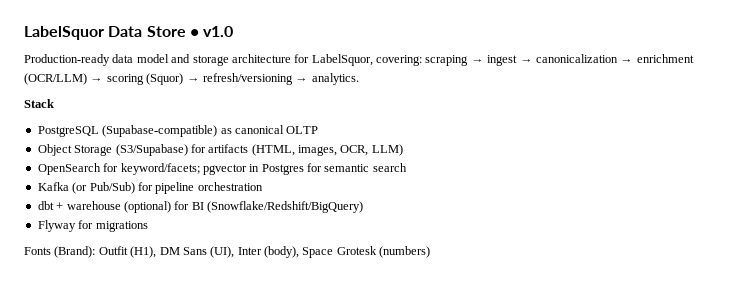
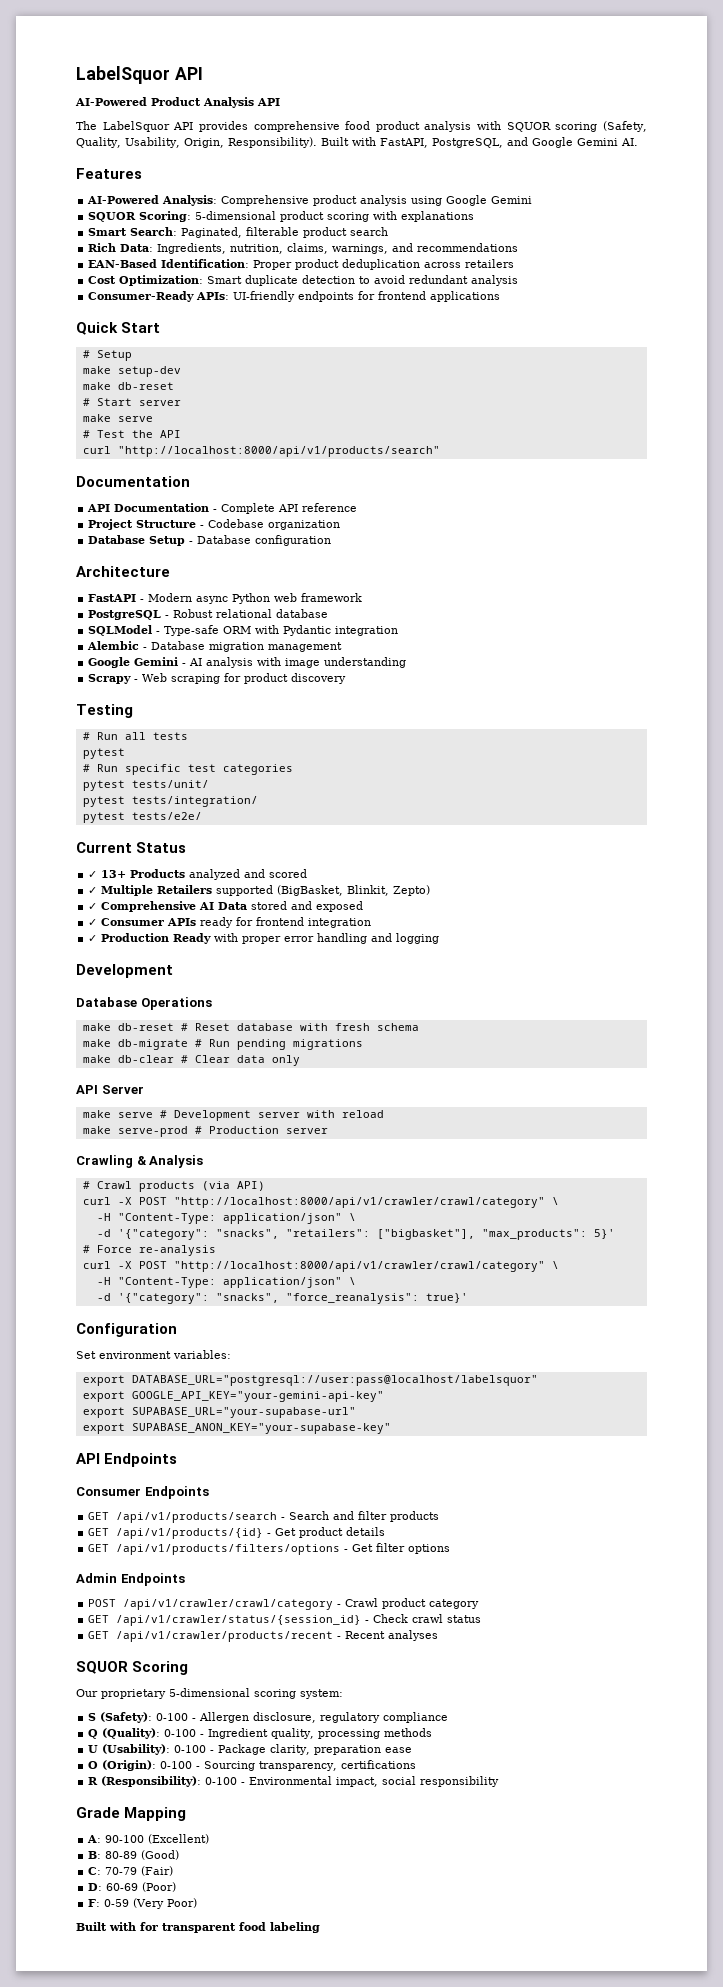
[24,26,234,40] [24,54,694,66] [24,73,359,85] [24,99,54,108] [37,125,319,137] [37,144,403,156] [37,163,407,175] [37,182,263,194] [37,201,363,213] [37,220,148,232] [24,246,431,258] LabelSquor Data Store • v1.0 // Production-ready data model and storage architecture for LabelSquor, covering: scraping → ingest → canonicalization → enrichment (OCR/LLM) → scoring (Squor) → refresh/versioning → analytics. // Stack // PostgreSQL (Supabase-compatible) as canonical OLTP // Object Storage (S3/Supabase) for artifacts (HTML, images, OCR, LLM) // OpenSearch for keyword/facets; pgvector in Postgres for semantic search // Kafka (or Pub/Sub) for pipeline orchestration // dbt + warehouse (optional) for BI (Snowflake/Redshift/BigQuery) // Flyway for migrations // Fonts (Brand): Outfit (H1), DM Sans (UI), Inter (body), Space Grotesk (numbers) -> [76,66,203,84] [75,97,280,108] [76,121,648,132] [76,137,638,148] [76,168,142,179] [87,195,533,206] [88,211,475,222] [88,227,389,238] [88,243,519,254] [88,259,515,270] [88,275,519,286] [88,291,501,302] [76,322,161,335] [82,350,132,361] [82,366,181,377] [82,382,174,390] [82,398,181,406] [82,414,153,422] [82,430,181,438] [82,446,440,457] [76,476,190,487] [87,503,358,514] [88,519,341,530] [88,535,332,546] [76,566,170,577] [88,593,363,604] [88,609,329,620] [88,625,399,636] [87,641,343,652] [88,657,407,668] [88,673,347,684] [76,704,133,718] [82,732,188,740] [82,748,125,759] [82,764,293,775] [82,780,209,791] [82,796,258,807] [82,812,202,823] [76,842,187,853] [88,869,308,880] [88,885,431,896] [88,901,364,912] [88,917,372,928] [88,933,440,944] [76,964,173,978] [76,997,212,1010] [82,1023,419,1031] [82,1039,363,1050] [82,1055,300,1066] [76,1085,144,1094] [82,1110,384,1121] [82,1126,328,1137] [76,1155,204,1168] [82,1181,265,1192] [82,1197,559,1208] [96,1213,356,1224] [96,1229,615,1240] [82,1245,216,1256] [82,1261,559,1272] [96,1277,356,1288] [96,1293,468,1304] [76,1323,177,1337] [76,1350,231,1359] [82,1375,538,1386] [82,1391,384,1402] [82,1407,356,1418] [82,1423,391,1434] [76,1453,178,1467] [76,1486,209,1499] [88,1511,440,1523] [88,1527,386,1539] [88,1543,451,1555] [76,1573,185,1586] [88,1598,480,1610] [88,1614,482,1626] [88,1630,439,1642] [76,1661,189,1675] [76,1688,343,1699] [88,1712,449,1723] [88,1728,433,1739] [88,1744,413,1755] [88,1760,417,1771] [88,1776,500,1787] [76,1807,187,1821] [87,1834,210,1844] [88,1850,180,1860] [88,1866,174,1876] [88,1882,177,1892] [88,1898,198,1909] [76,1922,320,1933] LabelSquor API // AI-Powered Product Analysis API // The LabelSquor API provides comprehensive food product analysis with SQUOR scoring (Safety, Quality, Usability, Origin, Responsibility). Built with FastAPI, PostgreSQL, and Google Gemini AI. // Features // AI-Powered Analysis: Comprehensive product analysis using Google Gemini // SQUOR Scoring: 5-dimensional product scoring with explanations // Smart Search: Paginated, filterable product search // Rich Data: Ingredients, nutrition, claims, warnings, and recommendations // EAN-Based Identification: Proper product deduplication across retailers // Cost Optimization: Smart duplicate detection to avoid redundant analysis // Consumer-Ready APIs: UI-friendly endpoints for frontend applications // Quick Start // # Setup // make setup-dev // make db-reset // # Start server // make serve // # Test the API // curl "http://localhost:8000/api/v1/products/search" // Documentation // API Documentation - Complete API reference // Project Structure - Codebase organization // Database Setup - Database configuration // Architecture // FastAPI - Modern async Python web framework // PostgreSQL - Robust relational database // SQLModel - Type-safe ORM with Pydantic integration // Alembic - Database migration management // Google Gemini - AI analysis with image understanding // Scrapy - Web scraping for product discovery // Testing // # Run all tests // pytest // # Run specific test categories // pytest tests/unit/ // pytest tests/integration/ // pytest tests/e2e/ // Current Status // ✓ 13+ Products analyzed and scored // ✓ Multiple Retailers supported (BigBasket, Blinkit, Zepto) // ✓ Comprehensive AI Data stored and exposed // ✓ Consumer APIs ready for frontend integration // ✓ Production Ready with proper error handling and logging // Development // Database Operations // make db-reset # Reset database with fresh schema // make db-migrate # Run pending migrations // make db-clear # Clear data only // API Server // make serve # Development server with reload // make serve-prod # Production server // Crawling & Analysis // # Crawl products (via API) // curl -X POST "http://localhost:8000/api/v1/crawler/crawl/category" \ // -H "Content-Type: application/json" \ // -d '{"category": "snacks", "retailers": ["bigbasket"], "max_products": 5}' // # Force re-analysis // curl -X POST "http://localhost:8000/api/v1/crawler/crawl/category" \ // -H "Content-Type: application/json" \ // -d '{"category": "snacks", "force_reanalysis": true}' // Configuration // Set environment variables: // export DATABASE_URL="postgresql://user:pass@localhost/labelsquor" // export GOOGLE_API_KEY="your-gemini-api-key" // export SUPABASE_URL="your-supabase-url" // export SUPABASE_ANON_KEY="your-supabase-key" // API Endpoints // Consumer Endpoints // GET /api/v1/products/search - Search and filter products // GET /api/v1/products/{id} - Get product details // GET /api/v1/products/filters/options - Get filter options // Admin Endpoints // POST /api/v1/crawler/crawl/category - Crawl product category // GET /api/v1/crawler/status/{session_id} - Check crawl status // GET /api/v1/crawler/products/recent - Recent analyses // SQUOR Scoring // Our proprietary 5-dimensional scoring system: // S (Safety): 0-100 - Allergen disclosure, regulatory compliance // Q (Quality): 0-100 - Ingredient quality, processing methods // U (Usability): 0-100 - Package clarity, preparation ease // O (Origin): 0-100 - Sourcing transparency, certifications // R (Responsibility): 0-100 - Environmental impact, social responsibility // Grade Mapping // A: 90-100 (Excellent) // B: 80-89 (Good) // C: 70-79 (Fair) // D: 60-69 (Poor) // F: 0-59 (Very Poor) // Built with for transparent food labeling

